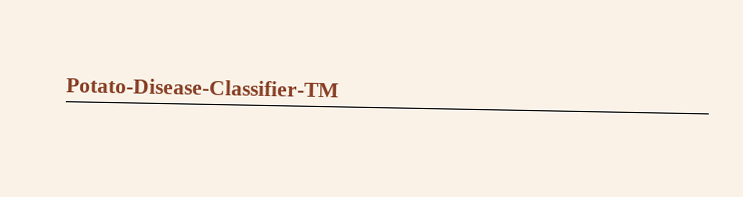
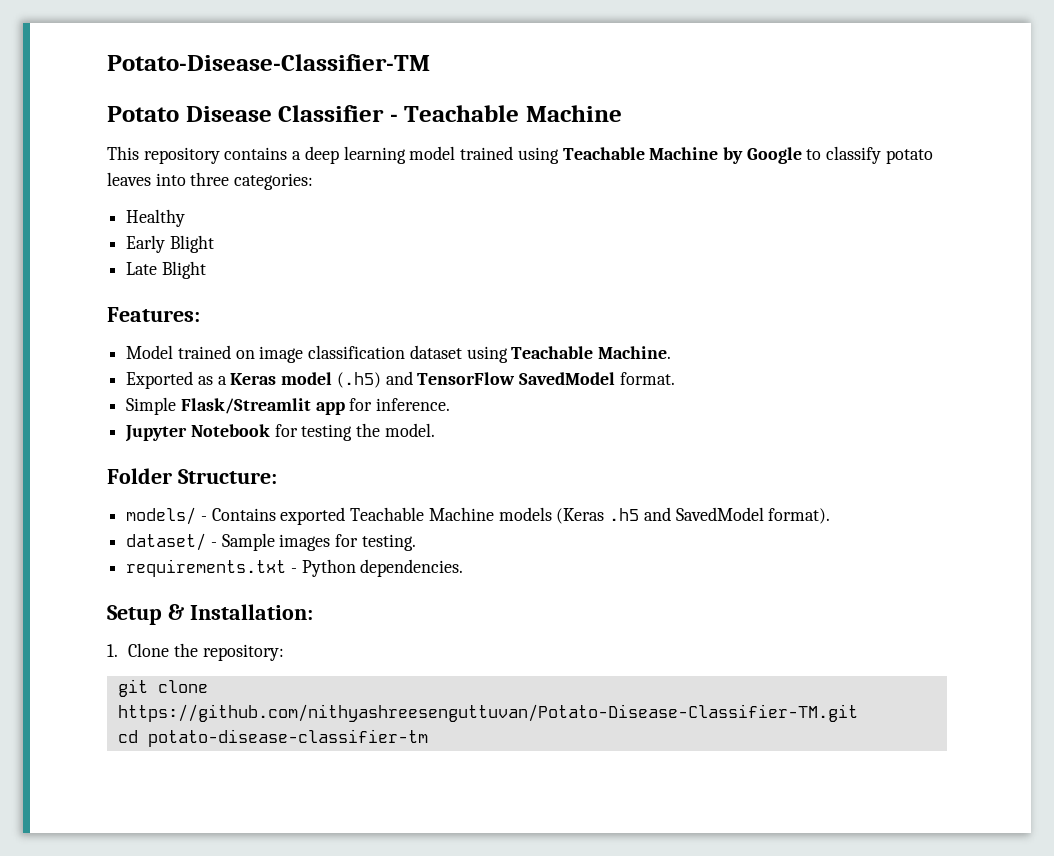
(339, 87) none -> [107,105,623,122] [107,146,933,164] [107,172,314,190] [126,209,186,227] [126,235,214,253] [126,261,206,279] [107,307,200,322] [126,345,672,363] [126,371,675,389] [126,397,451,415] [125,423,435,442] [107,468,277,484] [126,507,831,525] [126,533,416,551] [126,559,464,577] [107,604,313,625] [107,643,284,661] [117,679,208,697] [117,704,858,722] [117,729,428,747] // Potato Disease Classifier - Teachable Machine // This repository contains a deep learning model trained using Teachable Machine by Google to classify potato leaves into three categories: // Healthy // Early Blight // Late Blight // Features: // Model trained on image classification dataset using Teachable Machine. // Exported as a Keras model (.h5) and TensorFlow SavedModel format. // Simple Flask/Streamlit app for inference. // Jupyter Notebook for testing the model. // Folder Structure: // models/ - Contains exported Teachable Machine models (Keras .h5 and SavedModel format). // dataset/ - Sample images for testing. // requirements.txt - Python dependencies. // Setup & Installation: // 1. Clone the repository: // git clone https://github.com/nithyashreesenguttuvan/Potato-Disease-Classifier-TM.git // cd potato-disease-classifier-tm

